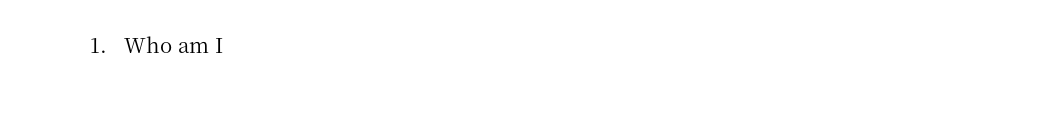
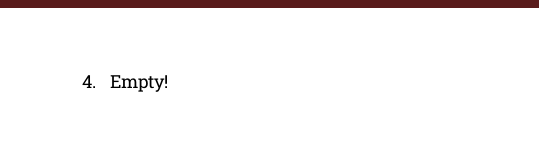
[90,36,223,53] 1. Who am I -> [82,75,168,92] 4. Empty!

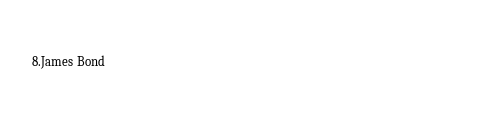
[82,75,168,92] 4. Empty! -> [32,55,105,69] 8.James Bond

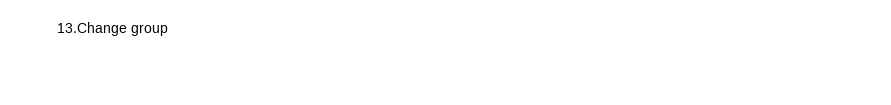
[32,55,105,69] 8.James Bond -> [57,22,168,36] 13.Change group

